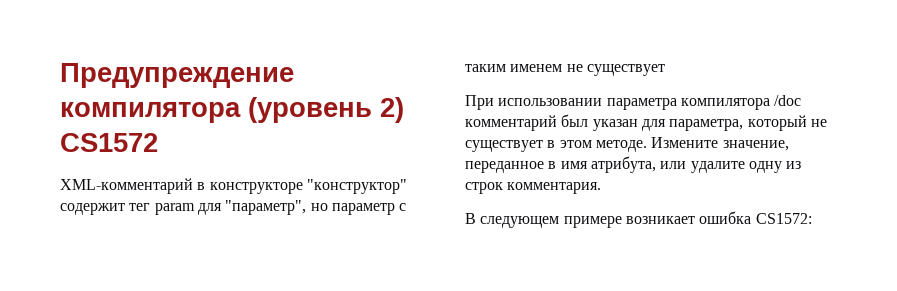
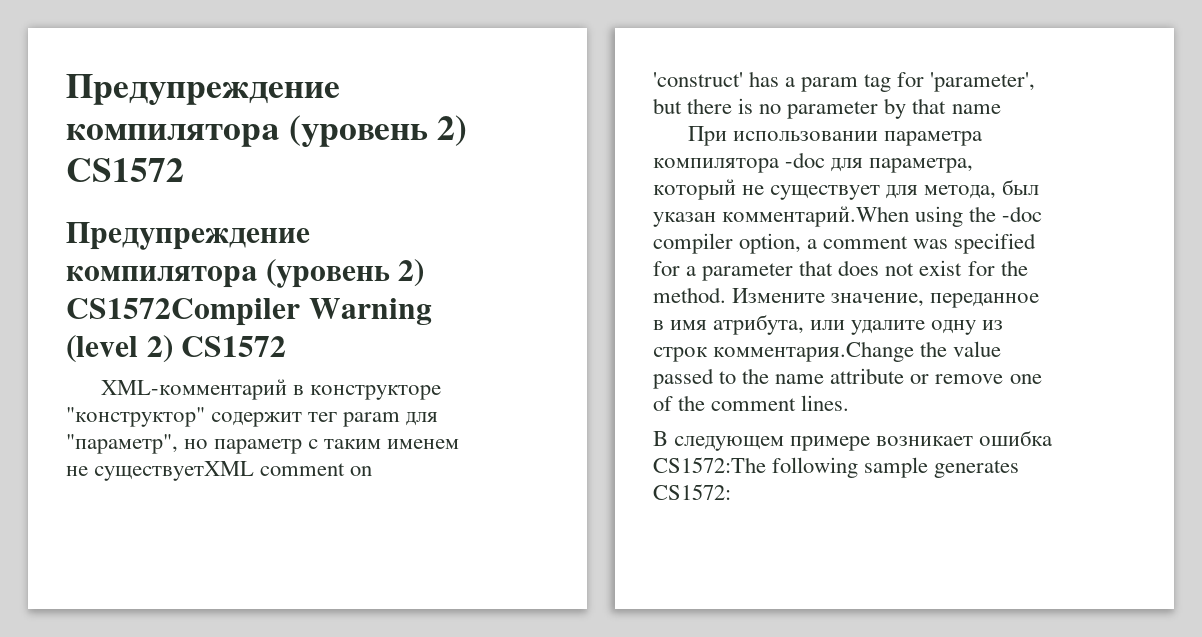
(158, 142) none -> [66,222,310,250] [66,259,425,288] [66,298,432,326] [66,335,287,363] // Предупреждение компилятора (уровень 2) CS1572Compiler Warning (level 2) CS1572
[586,64,665,76] существует -> [94,461,373,481] [653,71,1036,92] [653,98,1001,119] существуетXML comment on 'construct' has a param tag for 'parameter', but there is no parameter by that name
[774,95,802,106] [465,114,638,131] /doc комментарий был указан -> [785,152,826,168] -doc
[547,140,647,152] в этом методе. -> [886,179,1040,199] [653,206,1043,227] [653,233,1037,254] [653,260,1028,281] [653,287,726,303] для метода, был указан комментарий.When using the -doc compiler option, a comment was specified for a parameter that does not exist for the method.
[507,182,602,194] комментария. -> [713,341,1002,362] [653,368,1042,389] [653,395,850,411] комментария.Change the value passed to the name attribute or remove one of the comment lines.
(752, 217) none -> [653,457,1020,478] CS1572:The following sample generates

